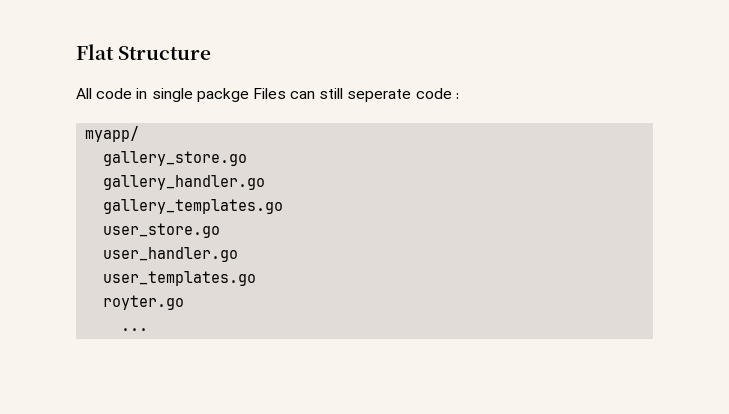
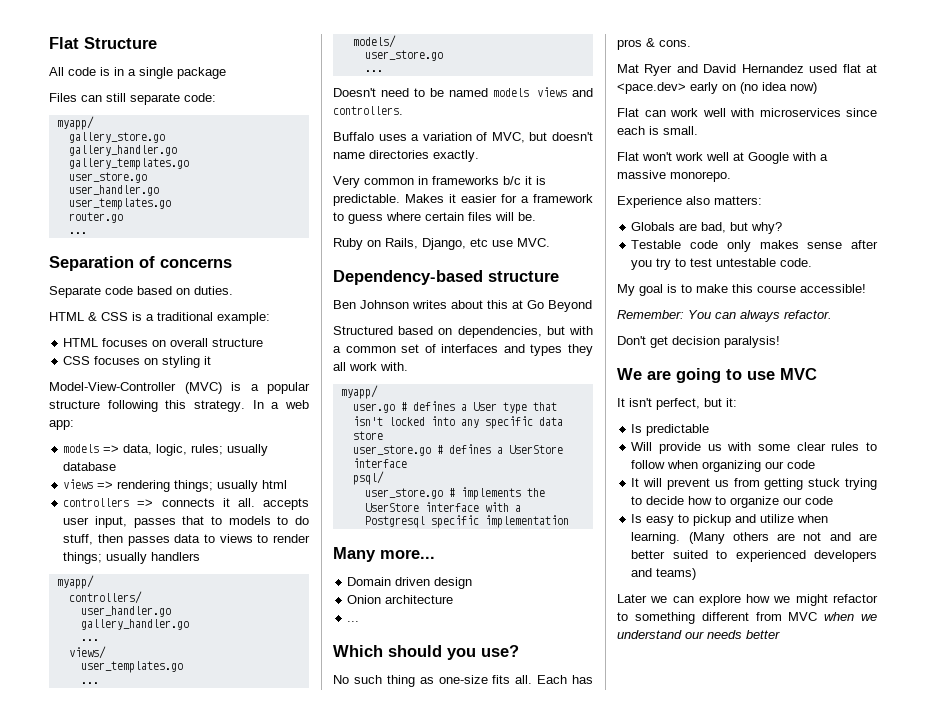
[136,88,459,102] in single packge Files can still seperate code : -> [100,67,226,79] [49,93,216,105] is in a single package // Files can still separate code:
[103,295,185,310] [121,328,149,331] royter.go // ... -> [68,212,123,223] [68,232,87,234] [49,256,232,271] [49,286,233,298] [49,312,270,324] [63,338,264,347] [63,356,212,368] [49,382,310,394] [49,400,309,412] [49,420,74,430] [63,444,269,456] [63,462,117,471] [63,479,288,492] [63,498,309,510] [63,516,309,528] [63,534,310,546] [63,552,201,564] [56,575,94,589] [68,591,142,604] [80,606,171,617] [80,619,189,630] [80,639,99,641] [68,646,106,659] [80,661,183,673] [80,682,99,684] [352,35,396,48] [364,50,443,61] [364,70,383,72] [333,87,593,97] [333,106,403,115] [333,132,593,143] [333,150,479,162] [333,176,546,188] [333,194,593,206] [333,212,536,224] [333,238,550,250] [333,270,559,285] [333,300,592,312] [333,326,593,338] [333,344,593,356] [333,362,408,371] [340,385,378,399] [352,401,557,414] [352,416,563,429] [352,431,383,440] [352,444,563,456] [352,458,407,468] [352,471,384,485] [364,487,545,500] [364,502,521,512] [364,515,569,528] [333,547,435,562] [347,577,473,589] [347,595,454,604] [347,621,360,622] [333,645,519,660] [333,675,593,687] [617,38,691,50] [617,64,877,76] [617,82,817,94] [617,108,877,117] [617,126,698,135] [617,152,828,164] [617,170,731,182] [617,196,762,208] [631,222,783,234] [631,240,878,252] [631,258,813,270] [617,284,866,296] [617,310,832,322] [617,336,780,348] [617,368,817,383] [617,398,737,410] [631,424,710,436] [631,442,877,454] [631,460,816,472] [631,478,877,490] [631,496,834,508] [631,514,829,526] [631,532,877,544] [631,550,877,562] [631,568,697,580] [617,594,878,606] [617,612,877,624] [617,630,780,639] router.go // ... // Separation of concerns // Separate code based on duties. // HTML & CSS is a traditional example: // HTML focuses on overall structure // CSS focuses on styling it // Model-View-Controller (MVC) is a popular structure following this strategy. In a web app: // models => data, logic, rules; usually database // views => rendering things; usually html // controllers => connects it all. accepts user input, passes that to models to do stuff, then passes data to views to render things; usually handlers // myapp/ // controllers/ // user_handler.go // gallery_handler.go // ... // views/ // user_templates.go // ... // models/ // user_store.go // ... // Doesn't need to be named models views and controllers. // Buffalo uses a variation of MVC, but doesn't name directories exactly. // Very common in frameworks b/c it is predictable. Makes it easier for a framework to guess where certain files will be. // Ruby on Rails, Django, etc use MVC. // Dependency-based structure // Ben Johnson writes about this at Go Beyond // Structured based on dependencies, but with a common set of interfaces and types they all work with. // myapp/ // user.go # defines a User type that isn't locked into any specific data store // user_store.go # defines a UserStore interface // psql/ // user_store.go # implements the UserStore interface with a Postgresql specific implementation // Many more... // Domain driven design // Onion architecture // ... // Which should you use? // No such thing as one-size fits all. Each has pros & cons. // Mat Ryer and David Hernandez used flat at <pace.dev> early on (no idea now) // Flat can work well with microservices since each is small. // Flat won't work well at Google with a massive monorepo. // Experience also matters: // Globals are bad, but why? // Testable code only makes sense after you try to test untestable code. // My goal is to make this course accessible! // Remember: You can always refactor. // Don't get decision paralysis! // We are going to use MVC // It isn't perfect, but it: // Is predictable // Will provide us with some clear rules to follow when organizing our code // It will prevent us from getting stuck trying to decide how to organize our code // Is easy to pickup and utilize when learning. (Many others are not and are better suited to experienced developers and teams) // Later we can explore how we might refactor to something different from MVC when we understand our needs better

